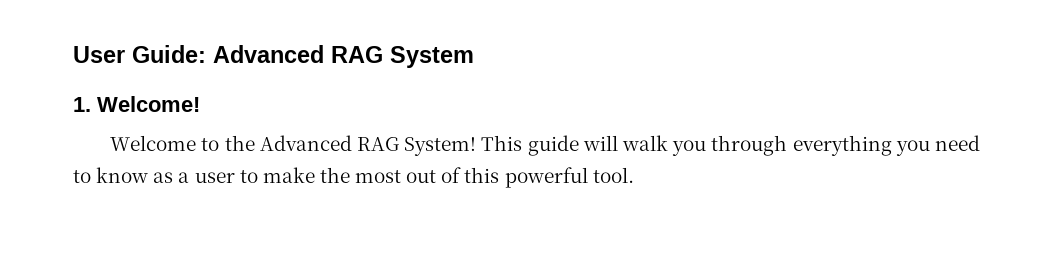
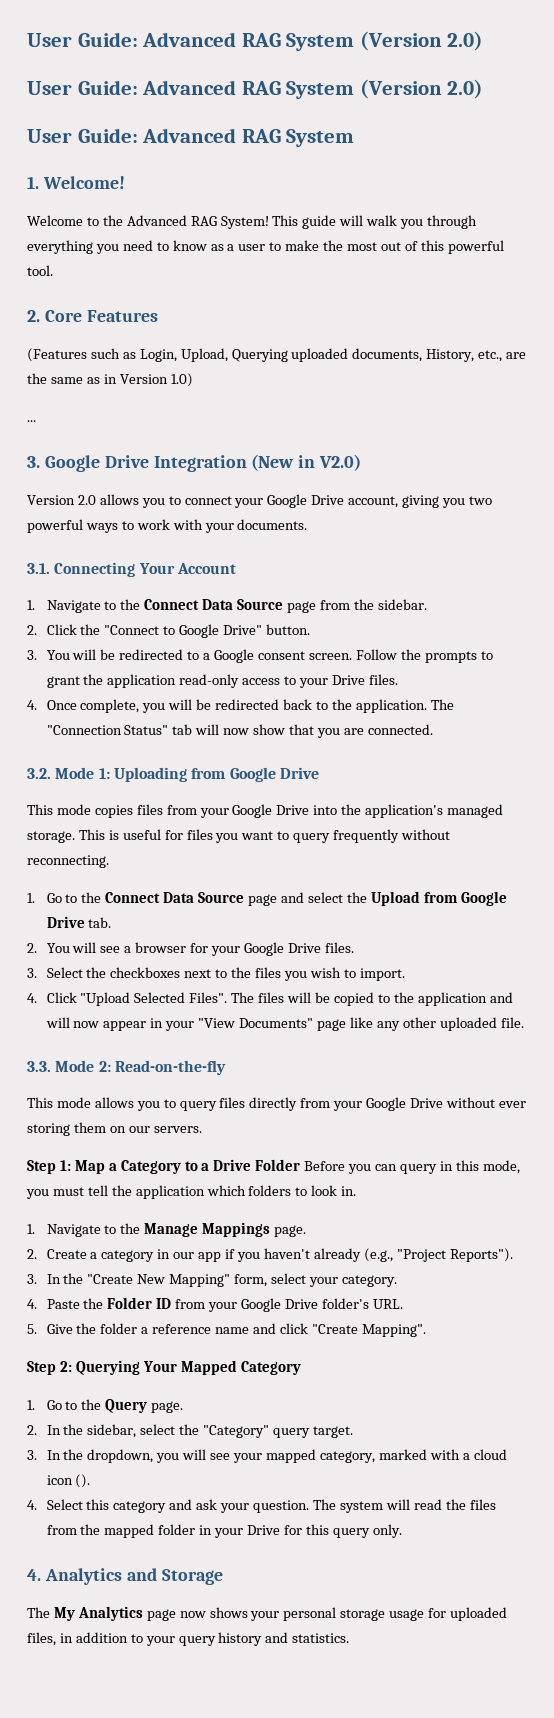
[73,45,474,68] User Guide: Advanced RAG System -> [27,31,484,51] [27,79,484,99] [27,128,355,147] User Guide: Advanced RAG System (Version 2.0) // User Guide: Advanced RAG System (Version 2.0) // User Guide: Advanced RAG System
(634, 175) none -> [27,310,158,322] [27,348,527,362] [27,373,193,387] [27,420,36,422] [27,454,362,472] [27,494,492,508] [27,519,308,533] [27,562,236,577] [27,599,427,613] [27,624,311,638] [27,649,493,663] [46,674,398,688] [27,699,454,713] [46,724,433,738] [27,767,319,782] [27,804,504,818] [27,829,451,843] [27,855,109,868] [27,891,507,906] [46,916,112,928] [27,942,354,956] [27,967,405,981] [27,992,513,1006] [45,1017,524,1031] [27,1060,226,1075] [27,1097,526,1111] [27,1122,202,1136] [27,1159,520,1174] [26,1185,357,1199] [27,1222,307,1237] [27,1248,513,1262] [27,1273,397,1287] [27,1297,403,1312] [27,1323,426,1337] [27,1360,301,1375] [27,1399,184,1413] [27,1424,353,1438] [27,1449,507,1463] [46,1474,91,1488] [27,1499,496,1513] [46,1524,402,1538] [27,1568,223,1585] [27,1606,508,1621] [27,1632,350,1646] // 2. Core Features // (Features such as Login, Upload, Querying uploaded documents, History, etc., are the same as in Version 1.0) // ... // 3. Google Drive Integration (New in V2.0) // Version 2.0 allows you to connect your Google Drive account, giving you two powerful ways to work with your documents. // 3.1. Connecting Your Account // 1. Navigate to the Connect Data Source page from the sidebar. // 2. Click the "Connect to Google Drive" button. // 3. You will be redirected to a Google consent screen. Follow the prompts to grant the application read-only access to your Drive files. // 4. Once complete, you will be redirected back to the application. The "Connection Status" tab will now show that you are connected. // 3.2. Mode 1: Uploading from Google Drive // This mode copies files from your Google Drive into the application's managed storage. This is useful for files you want to query frequently without reconnecting. // 1. Go to the Connect Data Source page and select the Upload from Google Drive tab. // 2. You will see a browser for your Google Drive files. // 3. Select the checkboxes next to the files you wish to import. // 4. Click "Upload Selected Files". The files will be copied to the application and will now appear in your "View Documents" page like any other uploaded file. // 3.3. Mode 2: Read-on-the-fly // This mode allows you to query files directly from your Google Drive without ever storing them on our servers. // Step 1: Map a Category to a Drive Folder Before you can query in this mode, you must tell the application which folders to look in. // 1. Navigate to the Manage Mappings page. // 2. Create a category in our app if you haven't already (e.g., "Project Reports"). // 3. In the "Create New Mapping" form, select your category. // 4. Paste the Folder ID from your Google Drive folder's URL. // 5. Give the folder a reference name and click "Create Mapping". // Step 2: Querying Your Mapped Category // 1. Go to the Query page. // 2. In the sidebar, select the "Category" query target. // 3. In the dropdown, you will see your mapped category, marked with a cloud icon (). // 4. Select this category and ask your question. The system will read the files from the mapped folder in your Drive for this query only. // 4. Analytics and Storage // The My Analytics page now shows your personal storage usage for uploaded files, in addition to your query history and statistics.

